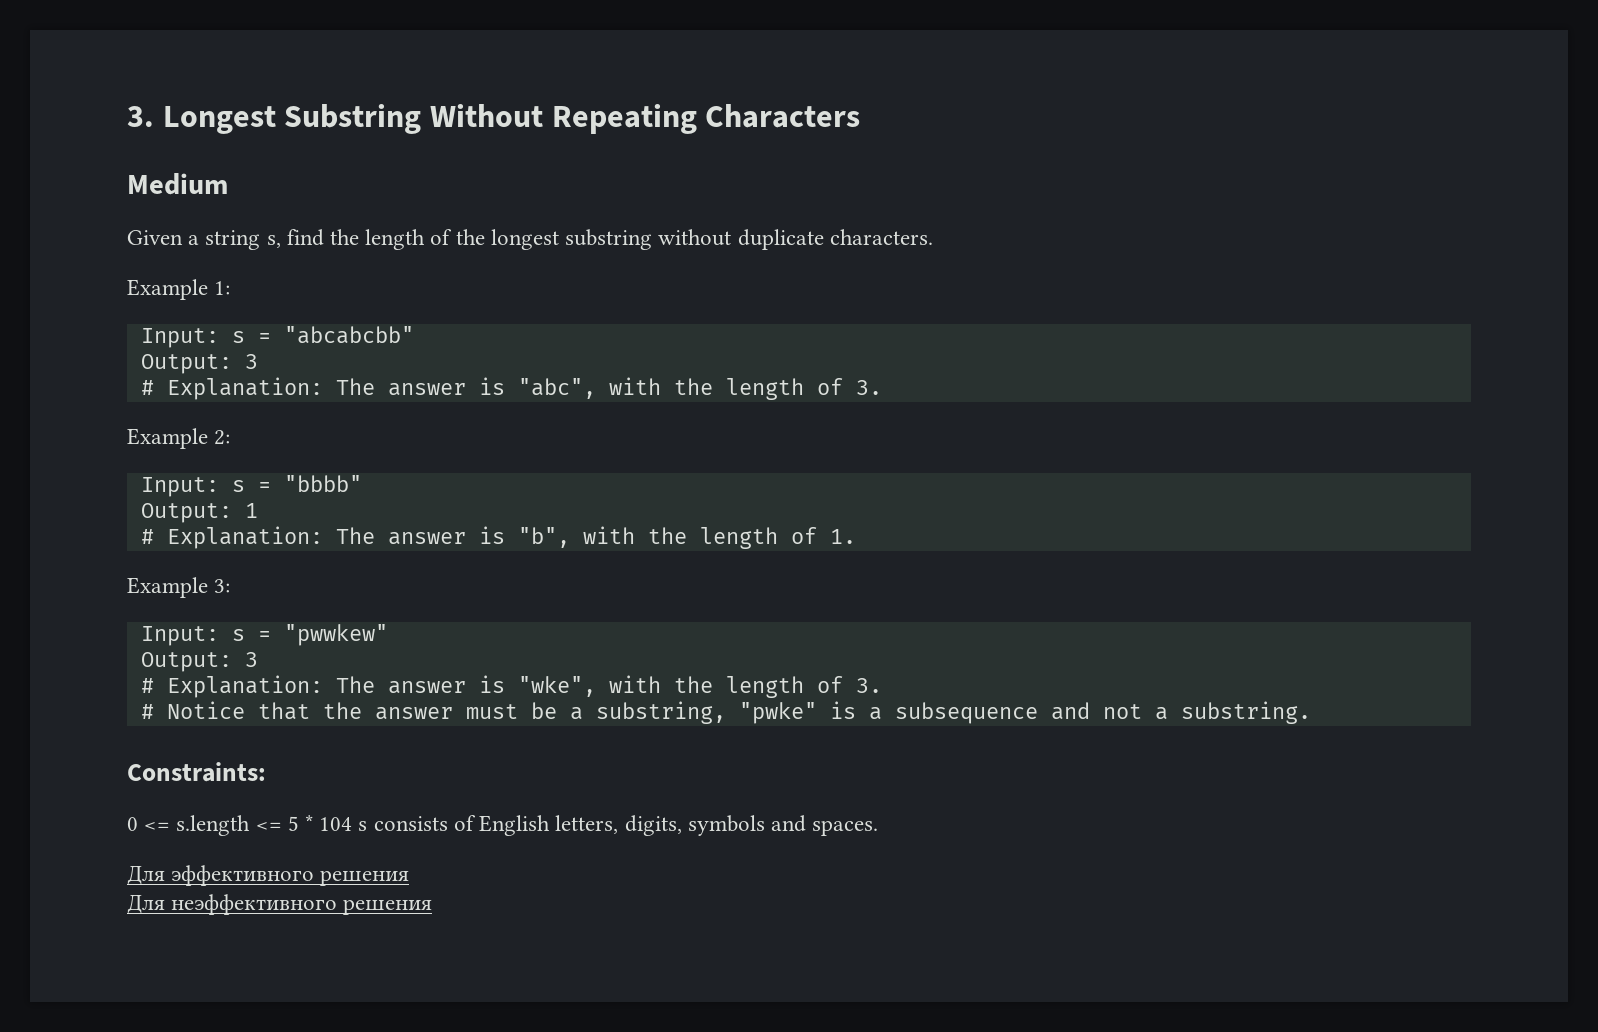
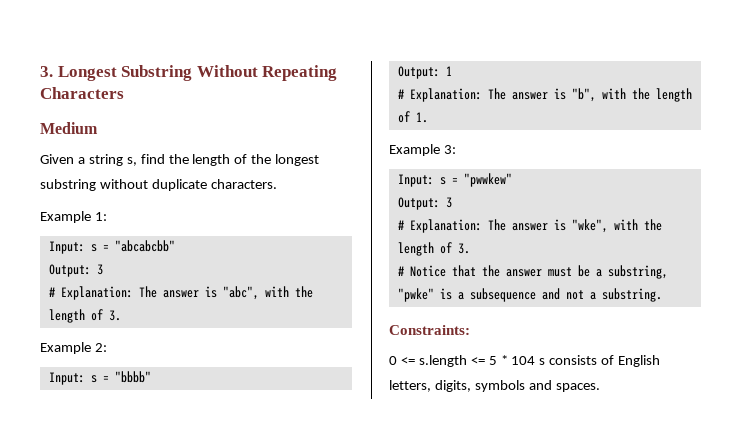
[127,865,410,886] [127,894,433,915] // Для эффективного решения // Для неэффективного решения -> (600, 387) none

